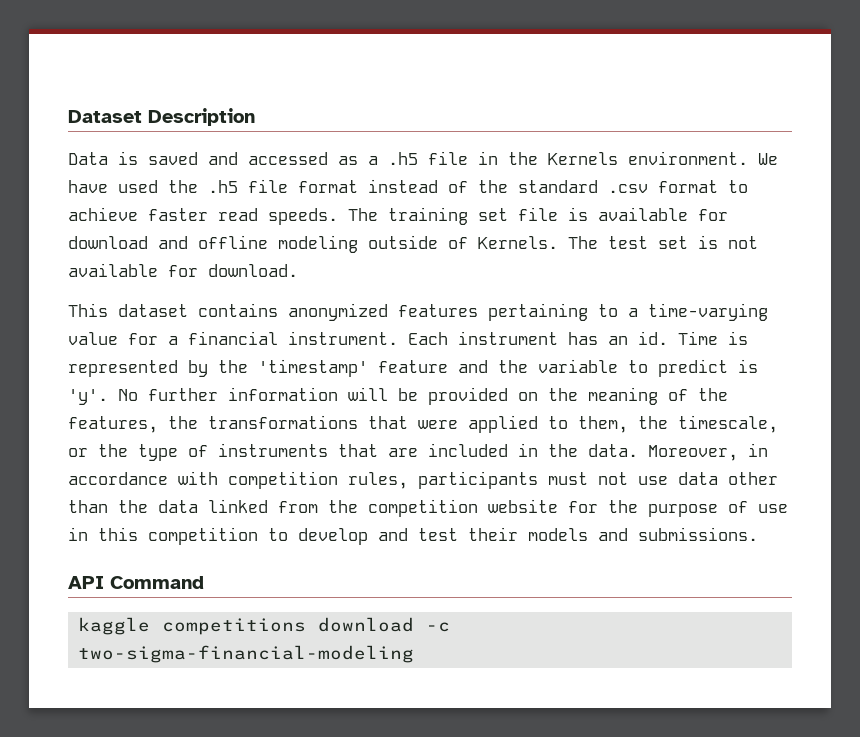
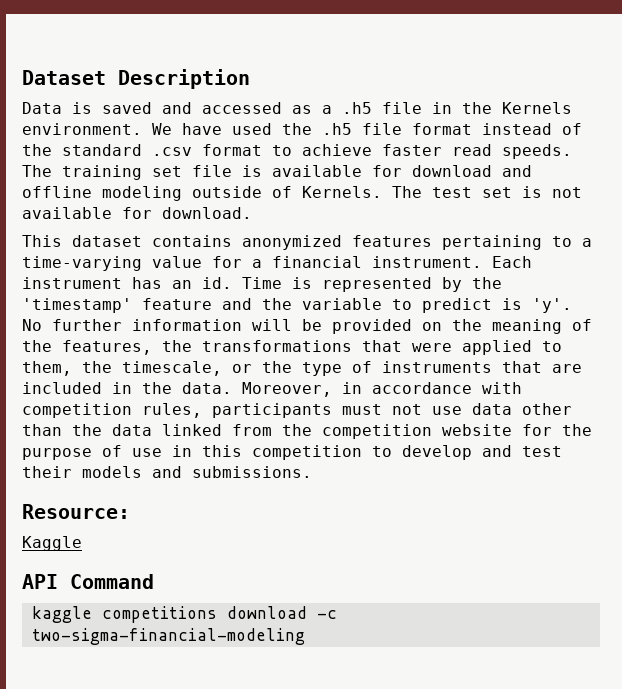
(758, 534) none -> [22,504,130,519] [22,536,82,551] // Resource: // Kaggle

